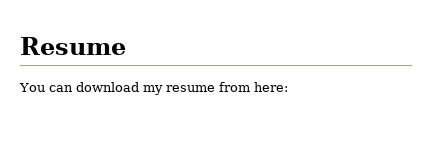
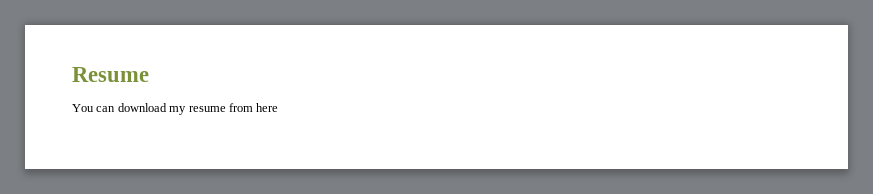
[253,82,288,92] here: -> [256,103,279,112] here

